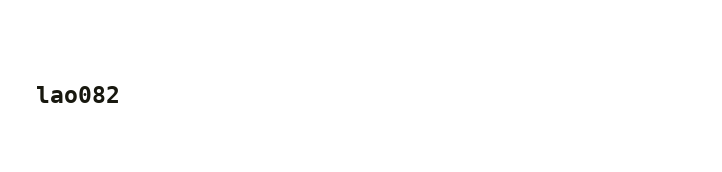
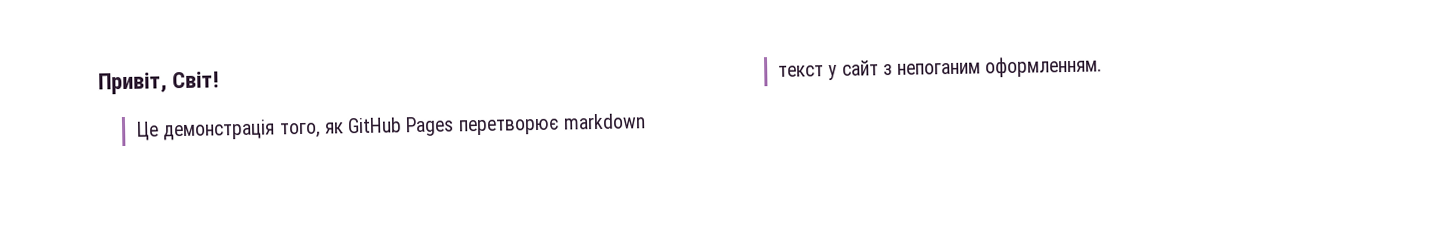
[36,86,120,103] lao082 -> [98,71,221,95] [135,113,646,141] [778,55,1103,81] Привіт, Світ! // Це демонстрація того, як GitHub Pages перетворює markdown текст у сайт з непоганим оформленням.

